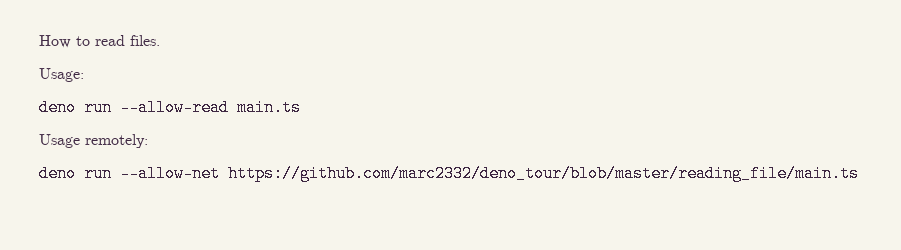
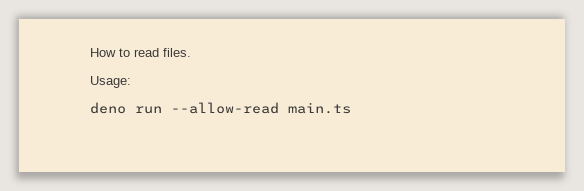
[39,134,148,148] [39,165,859,182] // Usage remotely: // deno run --allow-net https://github.com/marc2332/deno_tour/blob/master/reading_file/main.ts -> (351, 108) none

